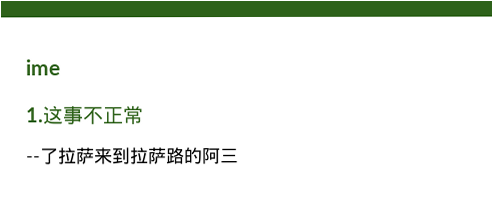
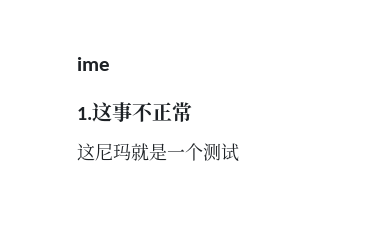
[26,147,239,165] --了拉萨来到拉萨路的阿三 -> [77,143,239,162] 这尼玛就是一个测试

